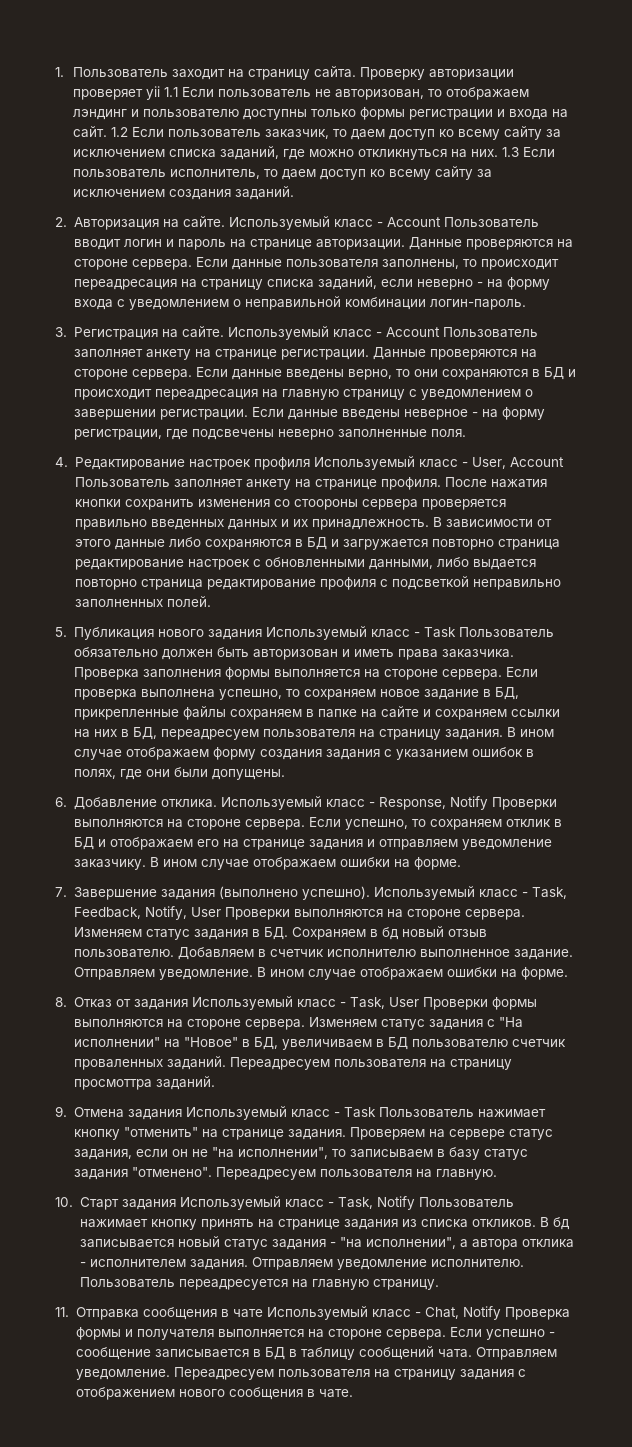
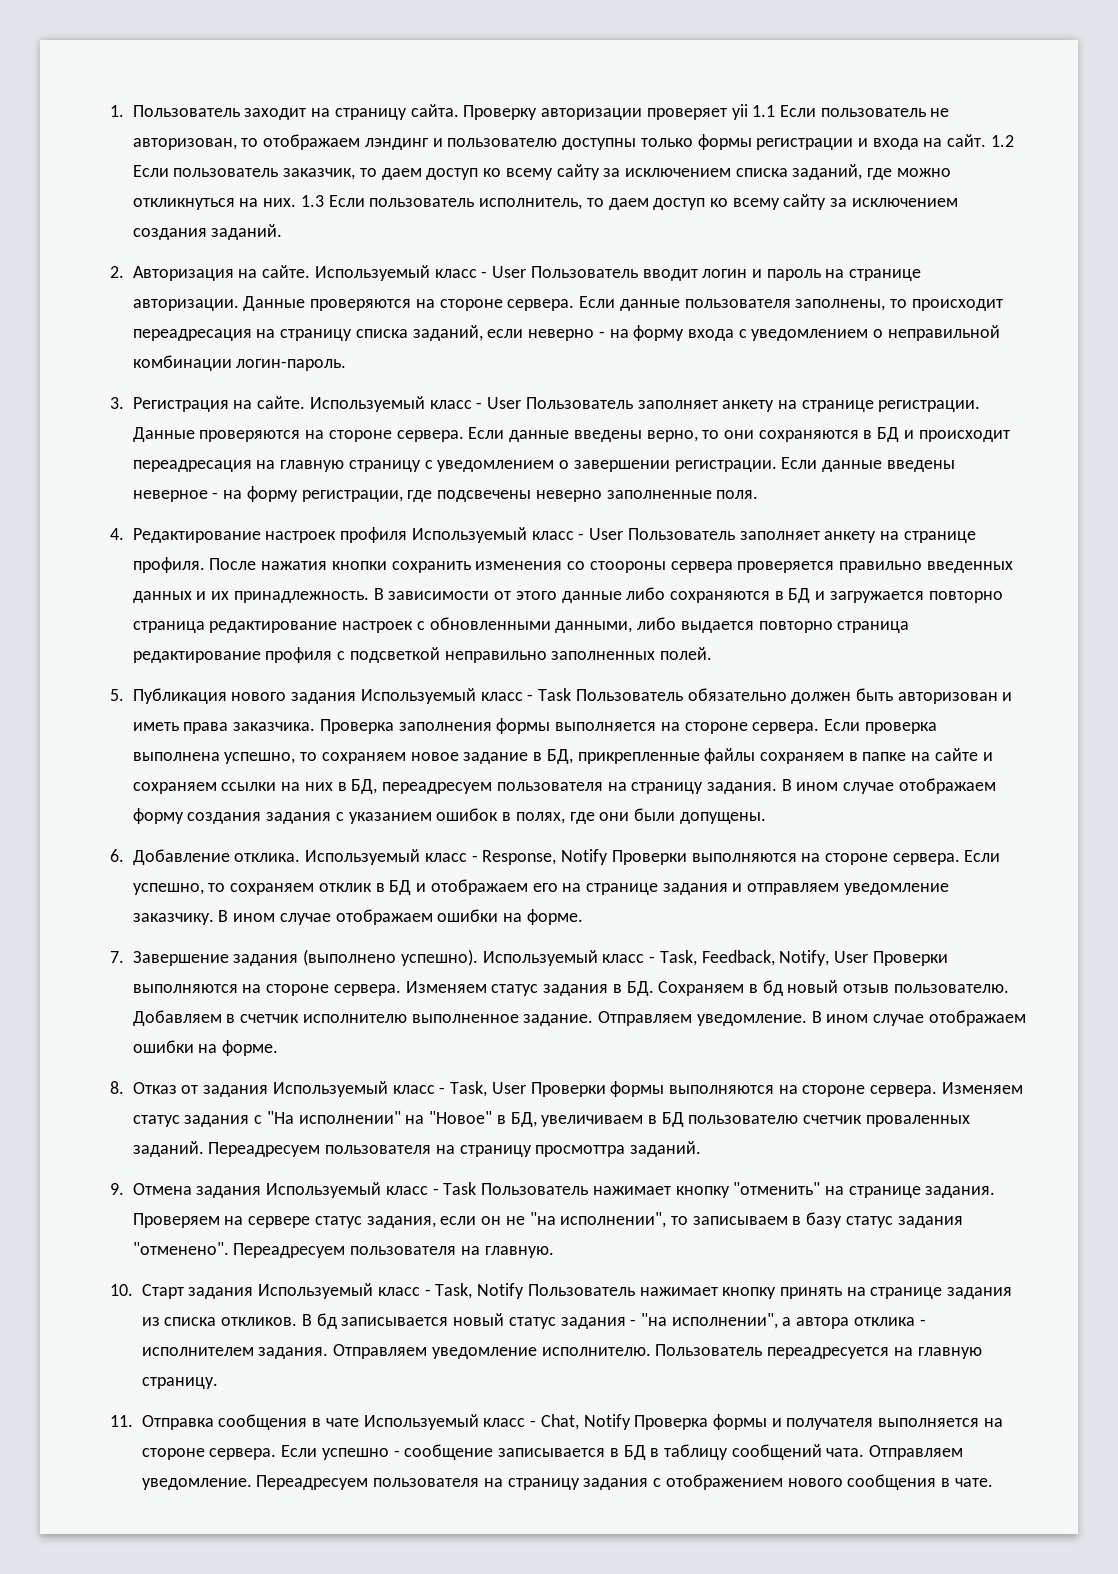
[386,217,441,227] Account -> [492,266,527,278] User
[385,327,440,337] Account -> [487,397,522,409] User
[471,457,564,469] User, Account -> [589,528,624,540] User

